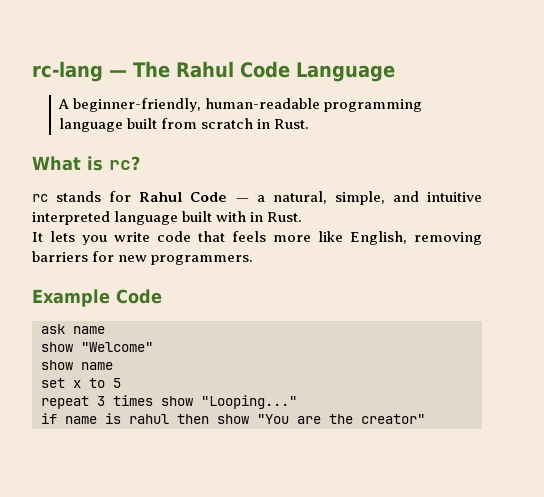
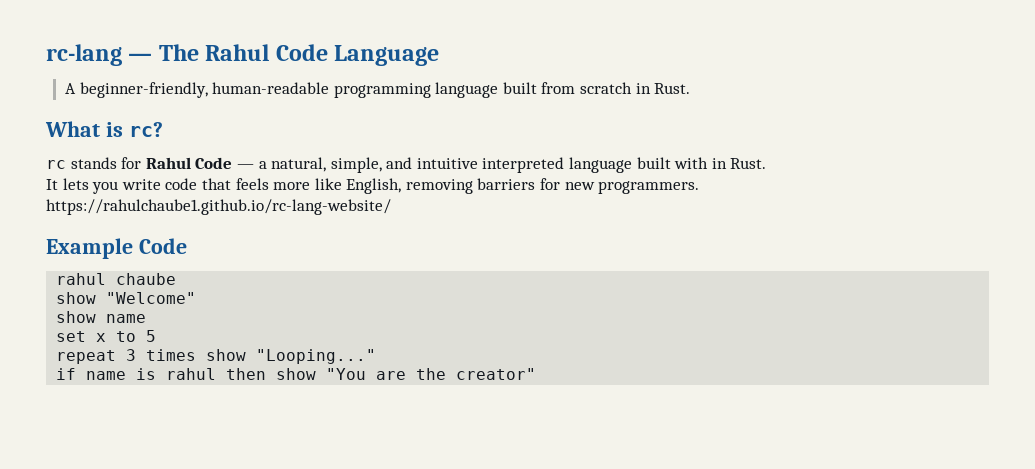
(254, 260) none -> [46,199,391,215] https://rahulchaube1.github.io/rc-lang-website/
[41,324,105,334] ask name -> [56,273,177,285] rahul chaube

